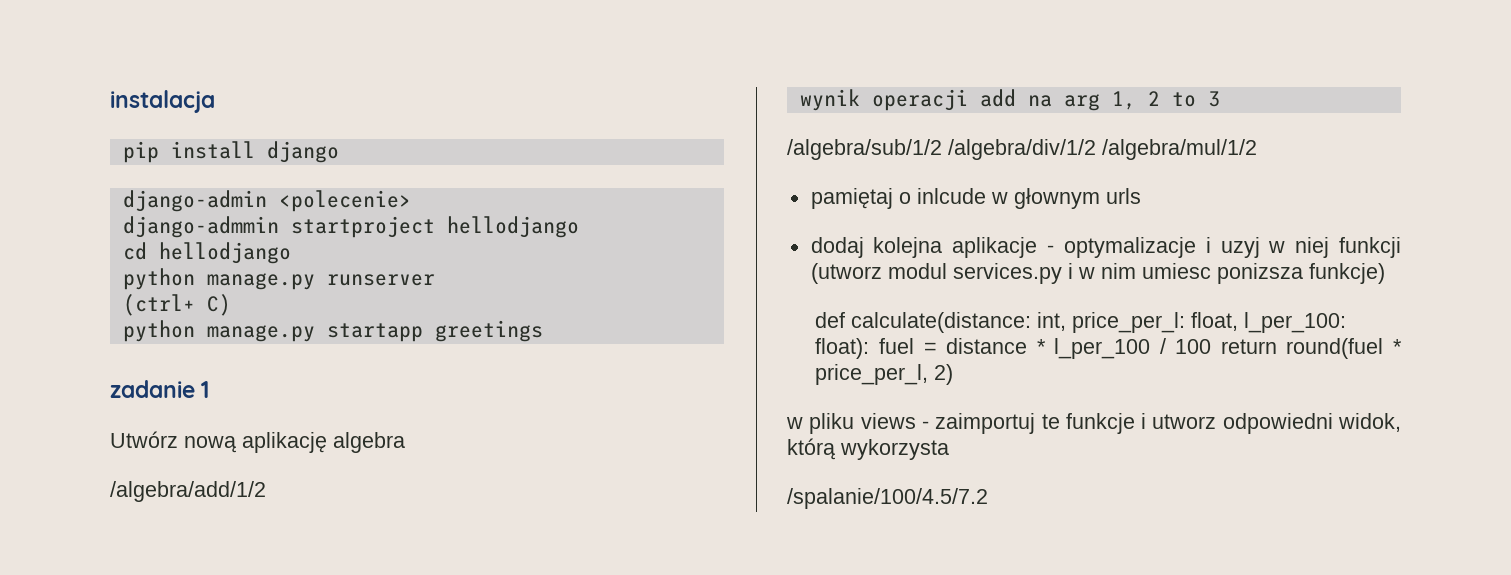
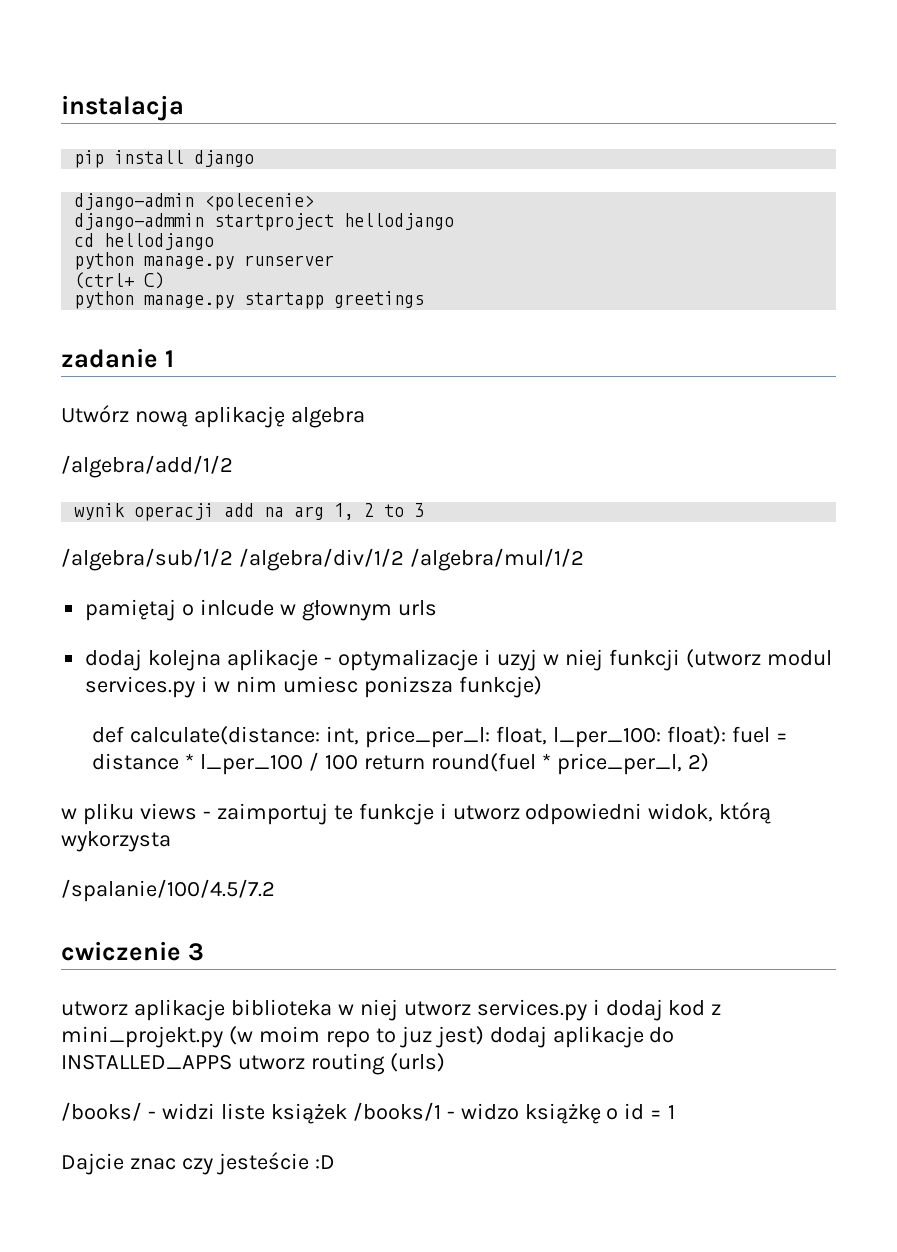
(988, 498) none -> [61,941,204,961] [61,999,722,1021] [61,1026,675,1048] [61,1053,445,1075] [61,1102,676,1124] [61,1152,335,1175] // cwiczenie 3 // utworz aplikacje biblioteka w niej utworz services.py i dodaj kod z mini_projekt.py (w moim repo to juz jest) dodaj aplikacje do INSTALLED_APPS utworz routing (urls) // /books/ - widzi liste książek /books/1 - widzo książkę o id = 1 // Dajcie znac czy jesteście :D

